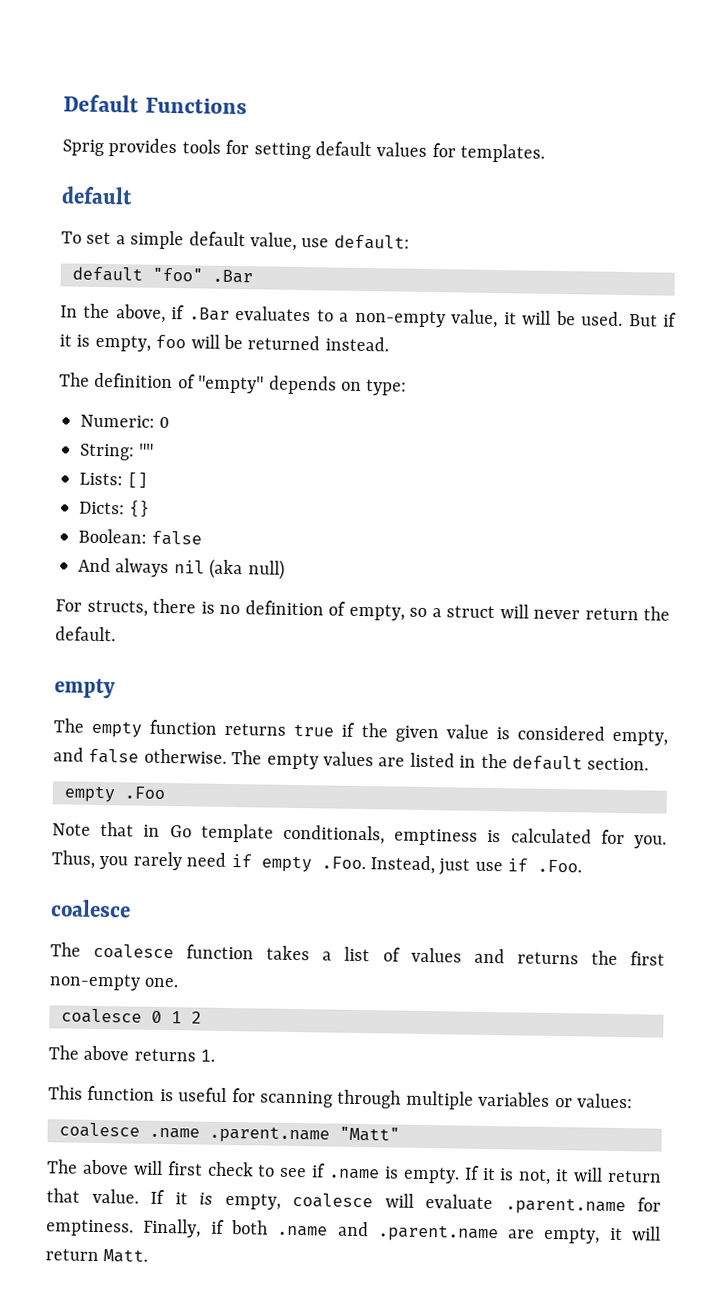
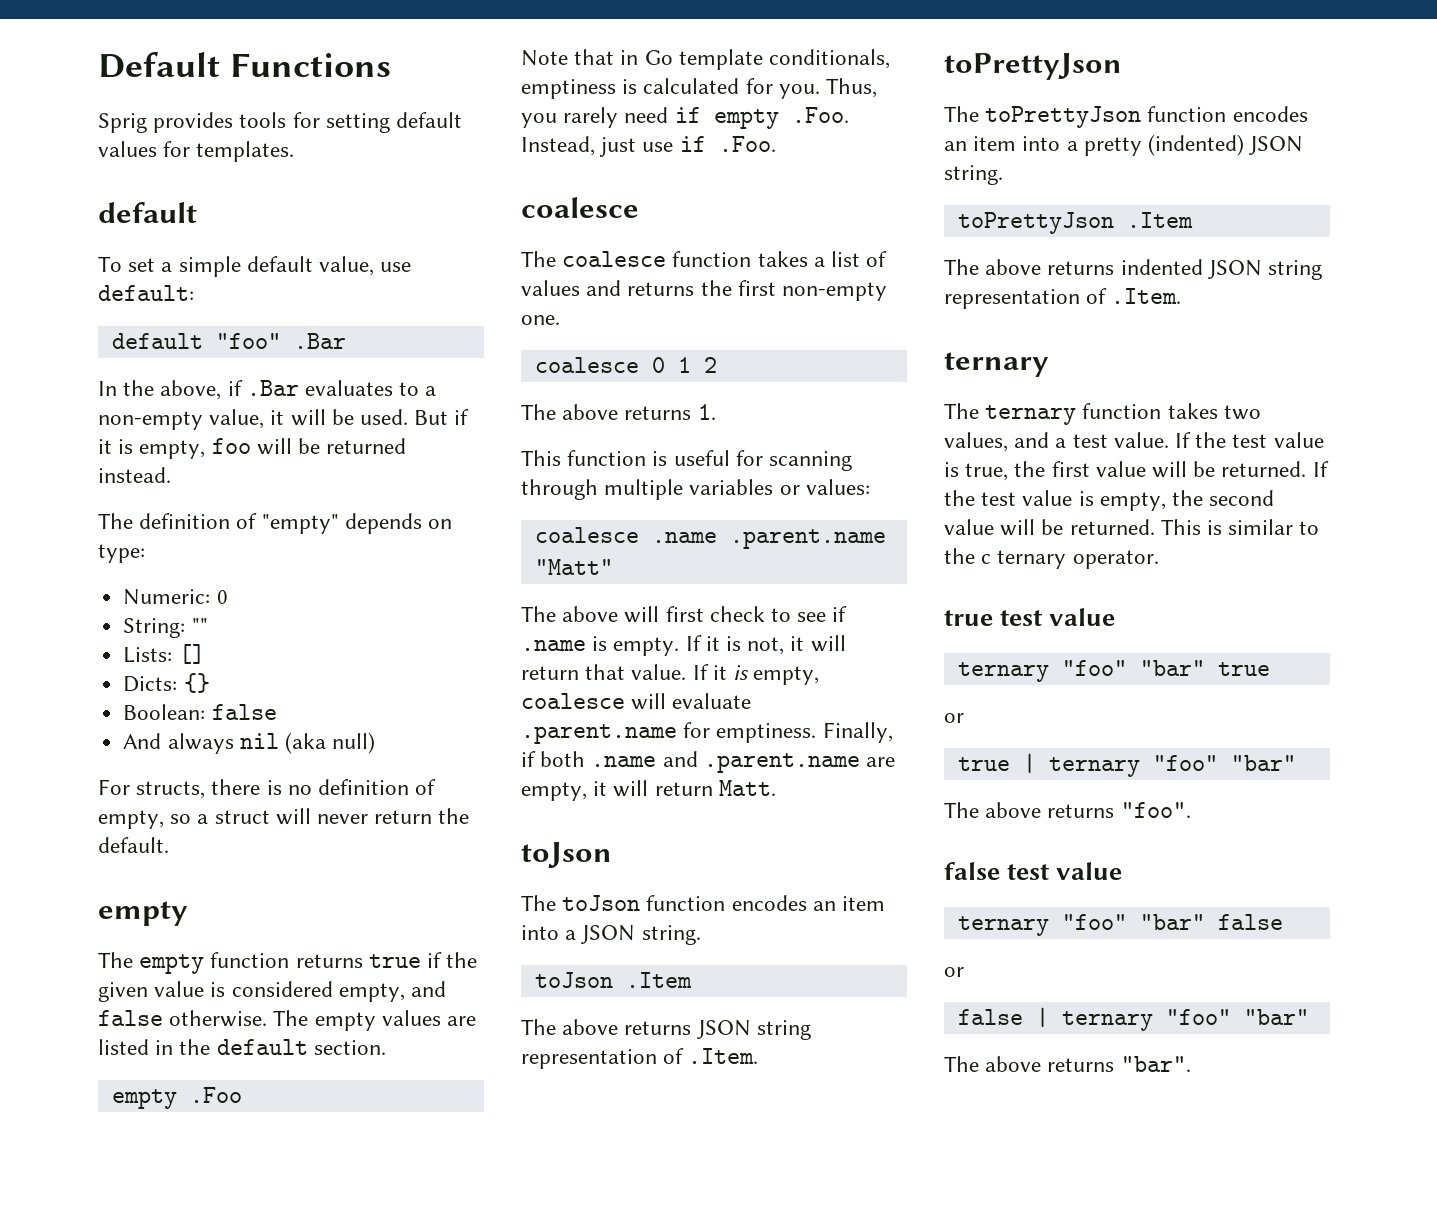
(149, 1256) none -> [521,842,612,868] [521,895,886,911] [521,925,701,945] [534,972,692,988] [521,1019,811,1040] [521,1048,759,1069] [944,53,1122,80] [944,106,1308,128] [944,134,1304,156] [944,165,1003,185] [957,212,1193,234] [944,259,1323,280] [944,288,1182,309] [944,352,1049,377] [944,403,1261,425] [944,432,1324,452] [944,461,1329,481] [944,490,1275,511] [944,519,1320,536] [944,548,1159,569] [944,608,1116,626] [957,660,1270,682] [944,713,964,723] [957,753,1296,777] [944,802,1191,818] [944,862,1123,880] [957,914,1283,936] [944,967,964,977] [957,1007,1309,1031] [944,1056,1191,1072] // toJson // The toJson function encodes an item into a JSON string. // toJson .Item // The above returns JSON string representation of .Item. // toPrettyJson // The toPrettyJson function encodes an item into a pretty (indented) JSON string. // toPrettyJson .Item // The above returns indented JSON string representation of .Item. // ternary // The ternary function takes two values, and a test value. If the test value is true, the first value will be returned. If the test value is empty, the second value will be returned. This is similar to the c ternary operator. // true test value // ternary "foo" "bar" true // or // true | ternary "foo" "bar" // The above returns "foo". // false test value // ternary "foo" "bar" false // or // false | ternary "foo" "bar" // The above returns "bar".

